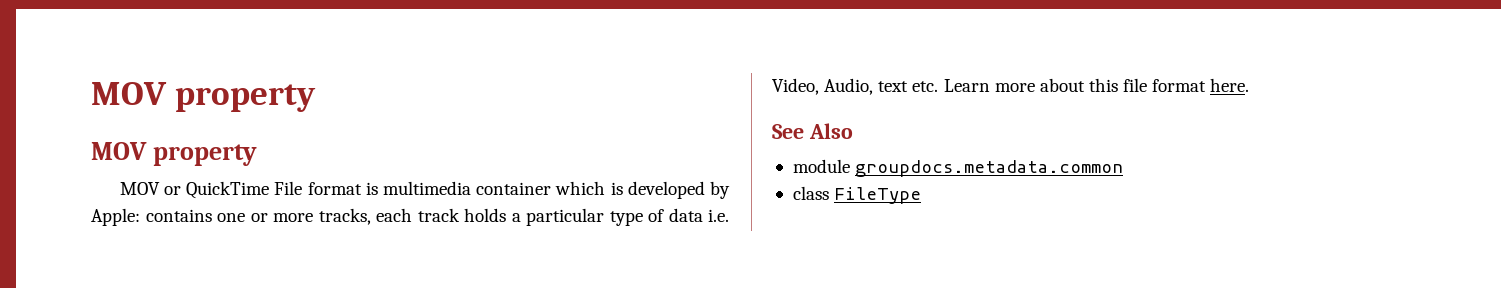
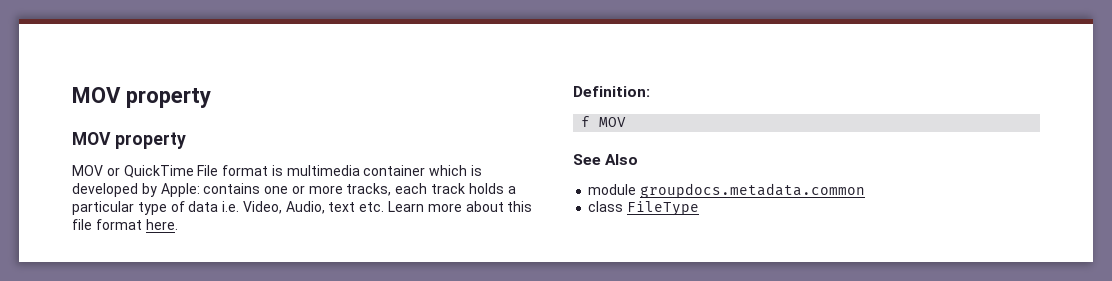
(1250, 85) none -> [573,86,650,97] [581,116,627,127] // Definition: // f MOV

